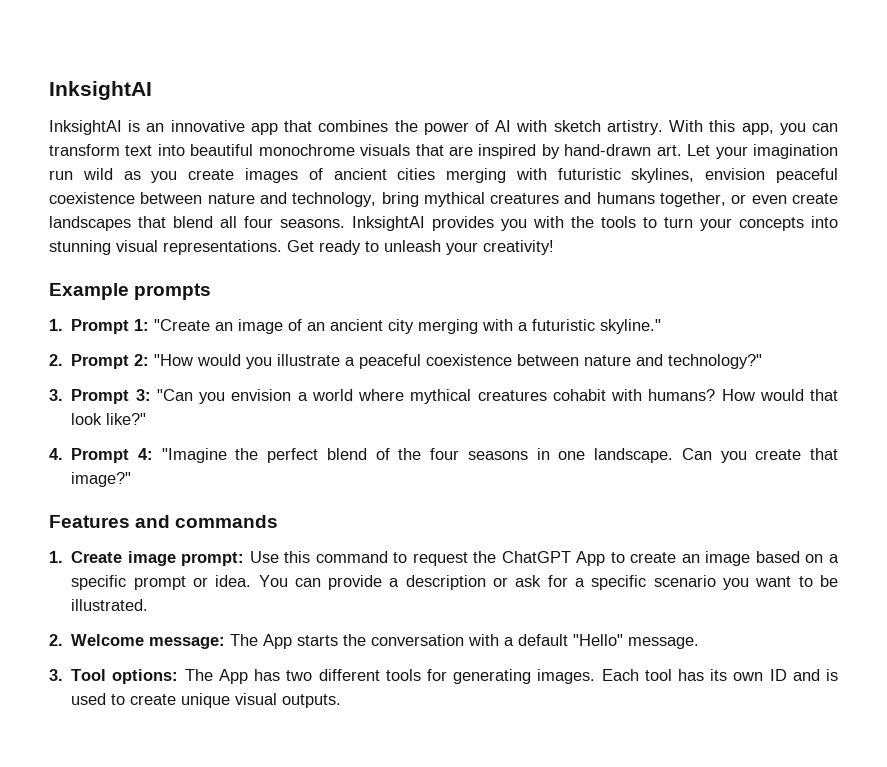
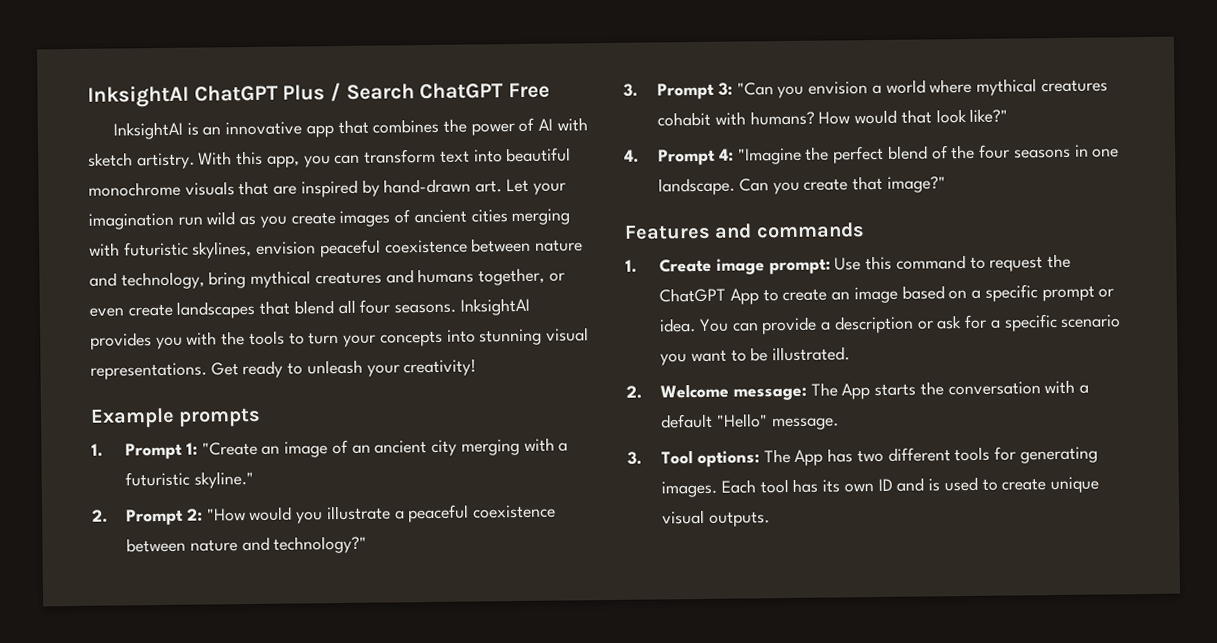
[49,81,152,100] InksightAI -> [87,82,551,108] InksightAI ChatGPT Plus / Search ChatGPT Free

